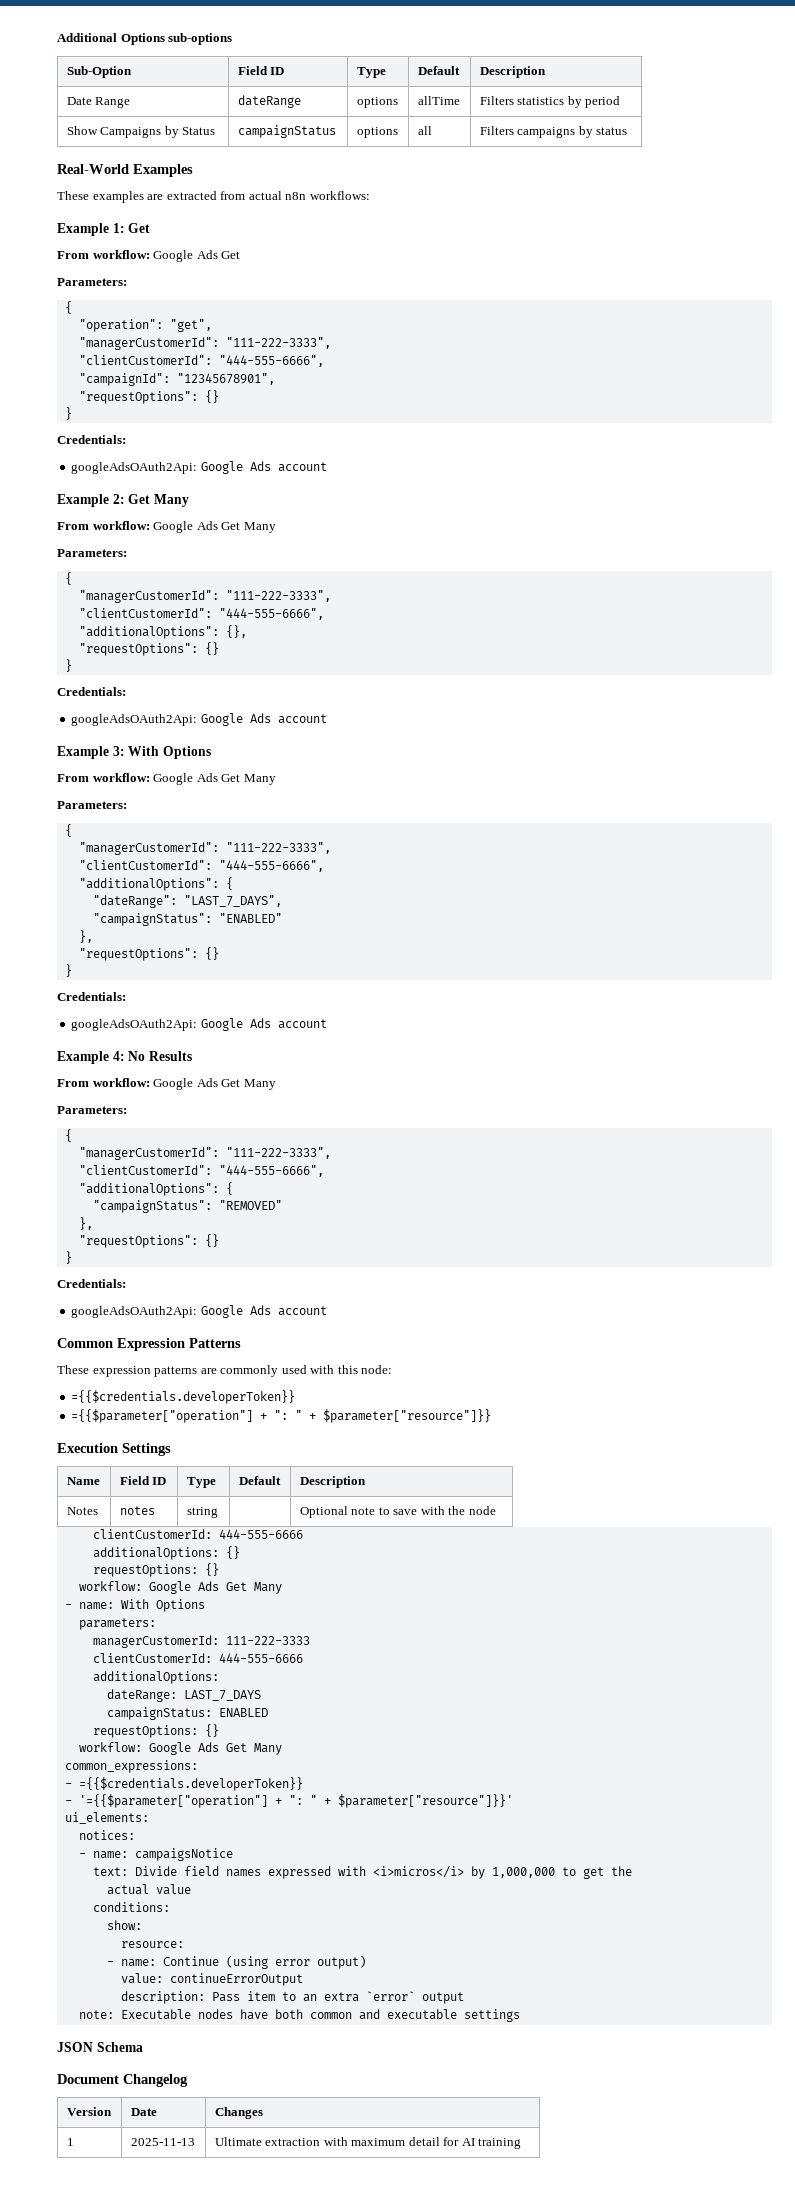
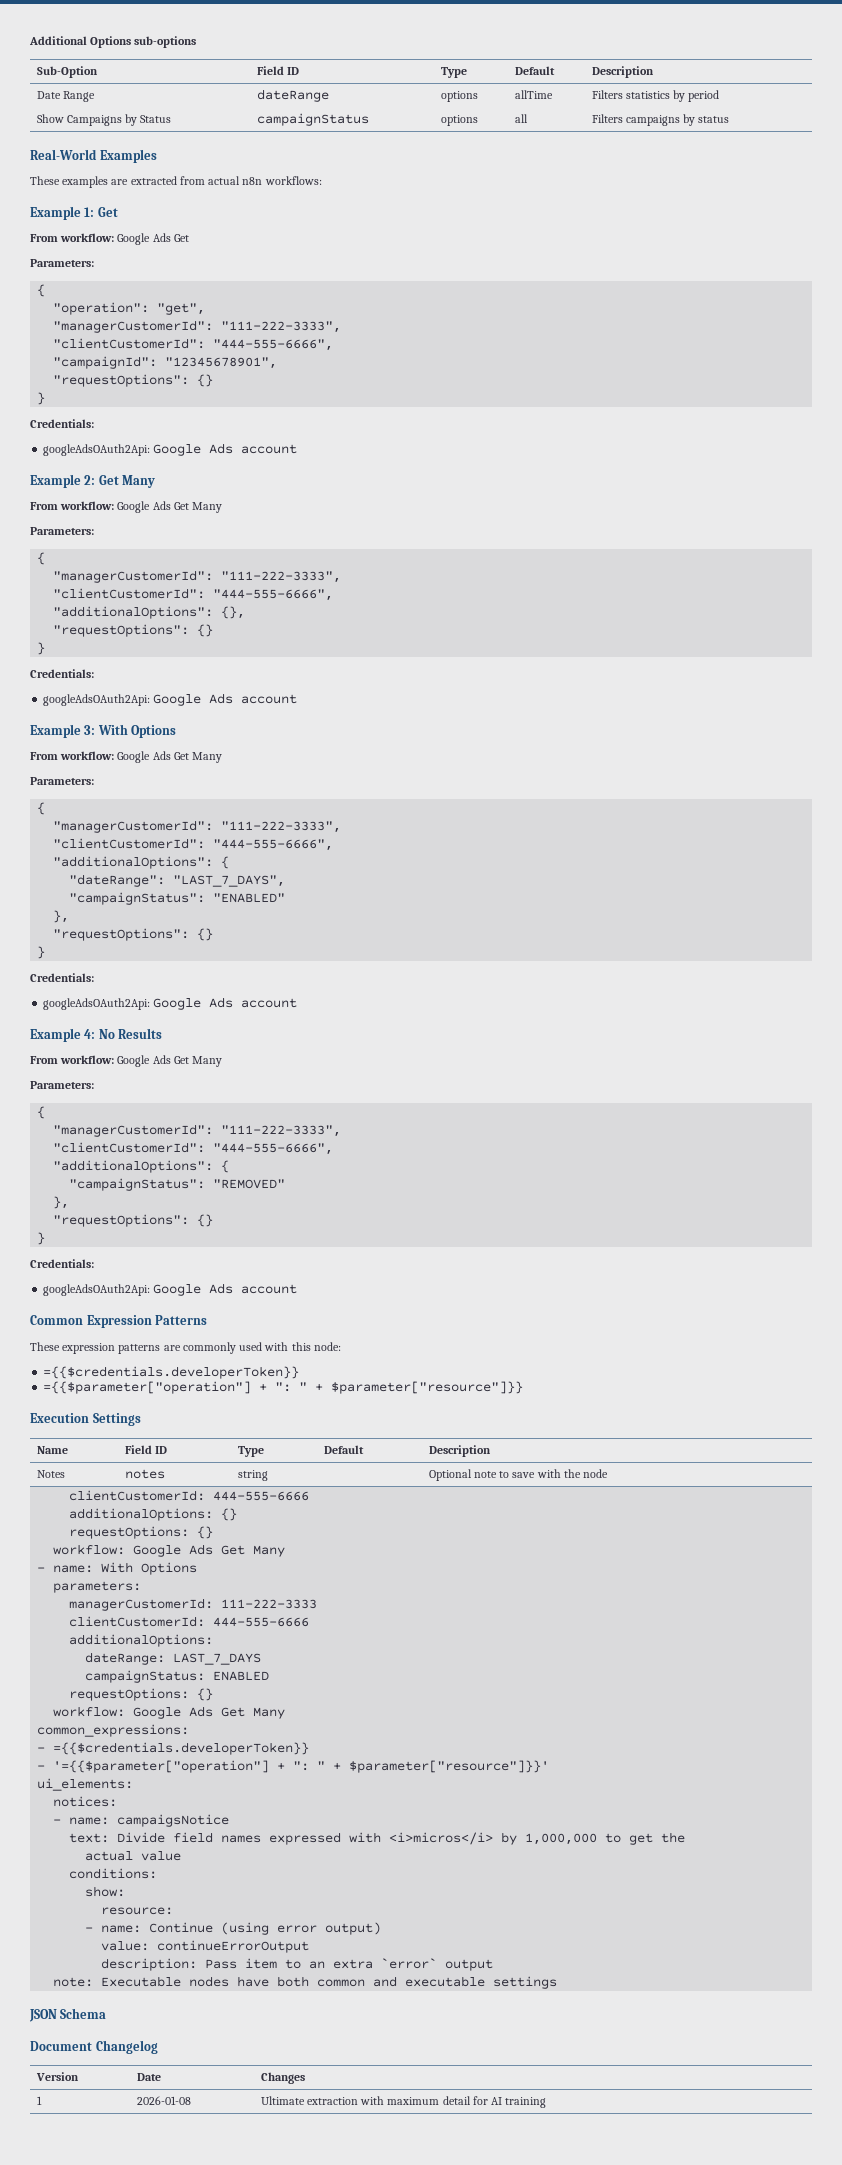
[130,2138,195,2146] 2025-11-13 -> [136,2096,191,2105] 2026-01-08

